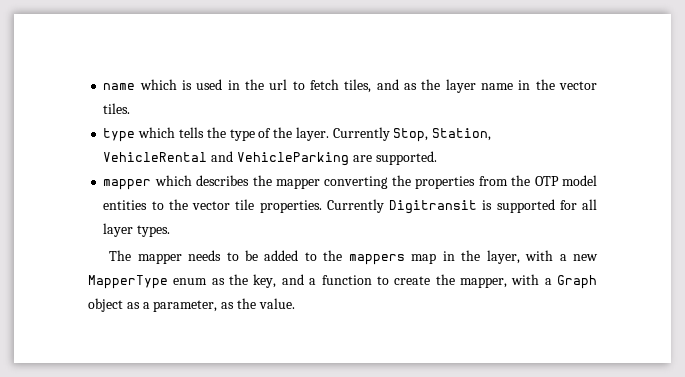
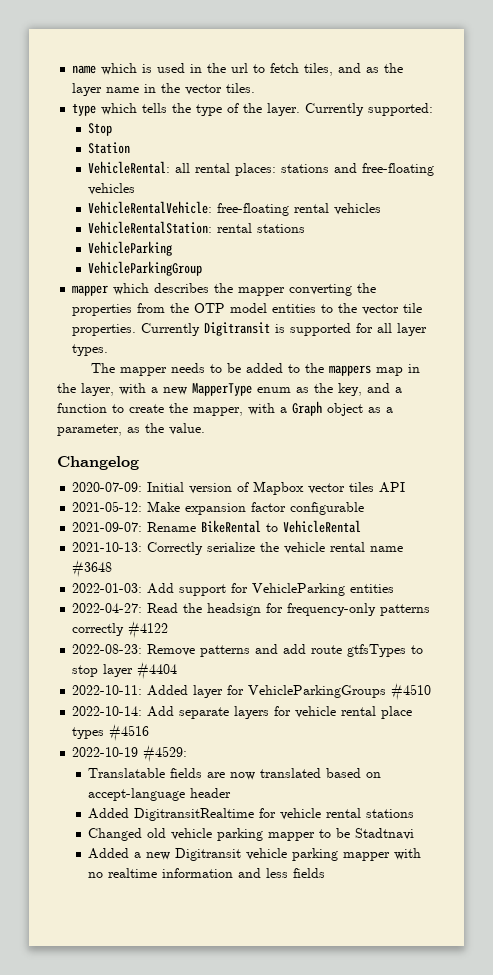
[393,128,492,142] [103,151,437,166] Stop, Station, VehicleRental and VehicleParking are supported. -> [368,103,434,116] [88,123,113,136] [88,142,131,154] [88,161,435,176] [88,183,136,195] [88,201,382,216] [88,221,306,234] [88,241,173,256] [88,261,203,276] supported: // Stop // Station // VehicleRental: all rental places: stations and free-floating vehicles // VehicleRentalVehicle: free-floating rental vehicles // VehicleRentalStation: rental stations // VehicleParking // VehicleParkingGroup
(295, 303) none -> [57,456,139,470] [72,481,406,495] [72,501,365,515] [72,520,362,533] [72,542,404,555] [72,560,113,578] [72,583,395,596] [72,603,431,616] [72,621,169,639] [72,644,424,657] [72,662,178,680] [72,683,432,701] [72,706,413,719] [72,724,150,742] [72,745,188,763] [88,768,382,780] [88,788,232,801] [88,808,415,821] [88,828,415,841] [88,848,422,861] [88,868,326,878] // Changelog // 2020-07-09: Initial version of Mapbox vector tiles API // 2021-05-12: Make expansion factor configurable // 2021-09-07: Rename BikeRental to VehicleRental // 2021-10-13: Correctly serialize the vehicle rental name #3648 // 2022-01-03: Add support for VehicleParking entities // 2022-04-27: Read the headsign for frequency-only patterns correctly #4122 // 2022-08-23: Remove patterns and add route gtfsTypes to stop layer #4404 // 2022-10-11: Added layer for VehicleParkingGroups #4510 // 2022-10-14: Add separate layers for vehicle rental place types #4516 // 2022-10-19 #4529: // Translatable fields are now translated based on accept-language header // Added DigitransitRealtime for vehicle rental stations // Changed old vehicle parking mapper to be Stadtnavi // Added a new Digitransit vehicle parking mapper with no realtime information and less fields

